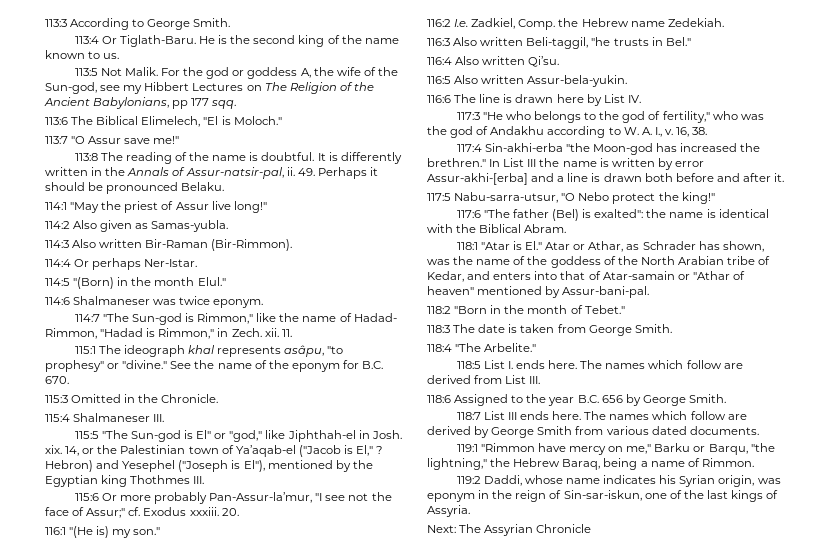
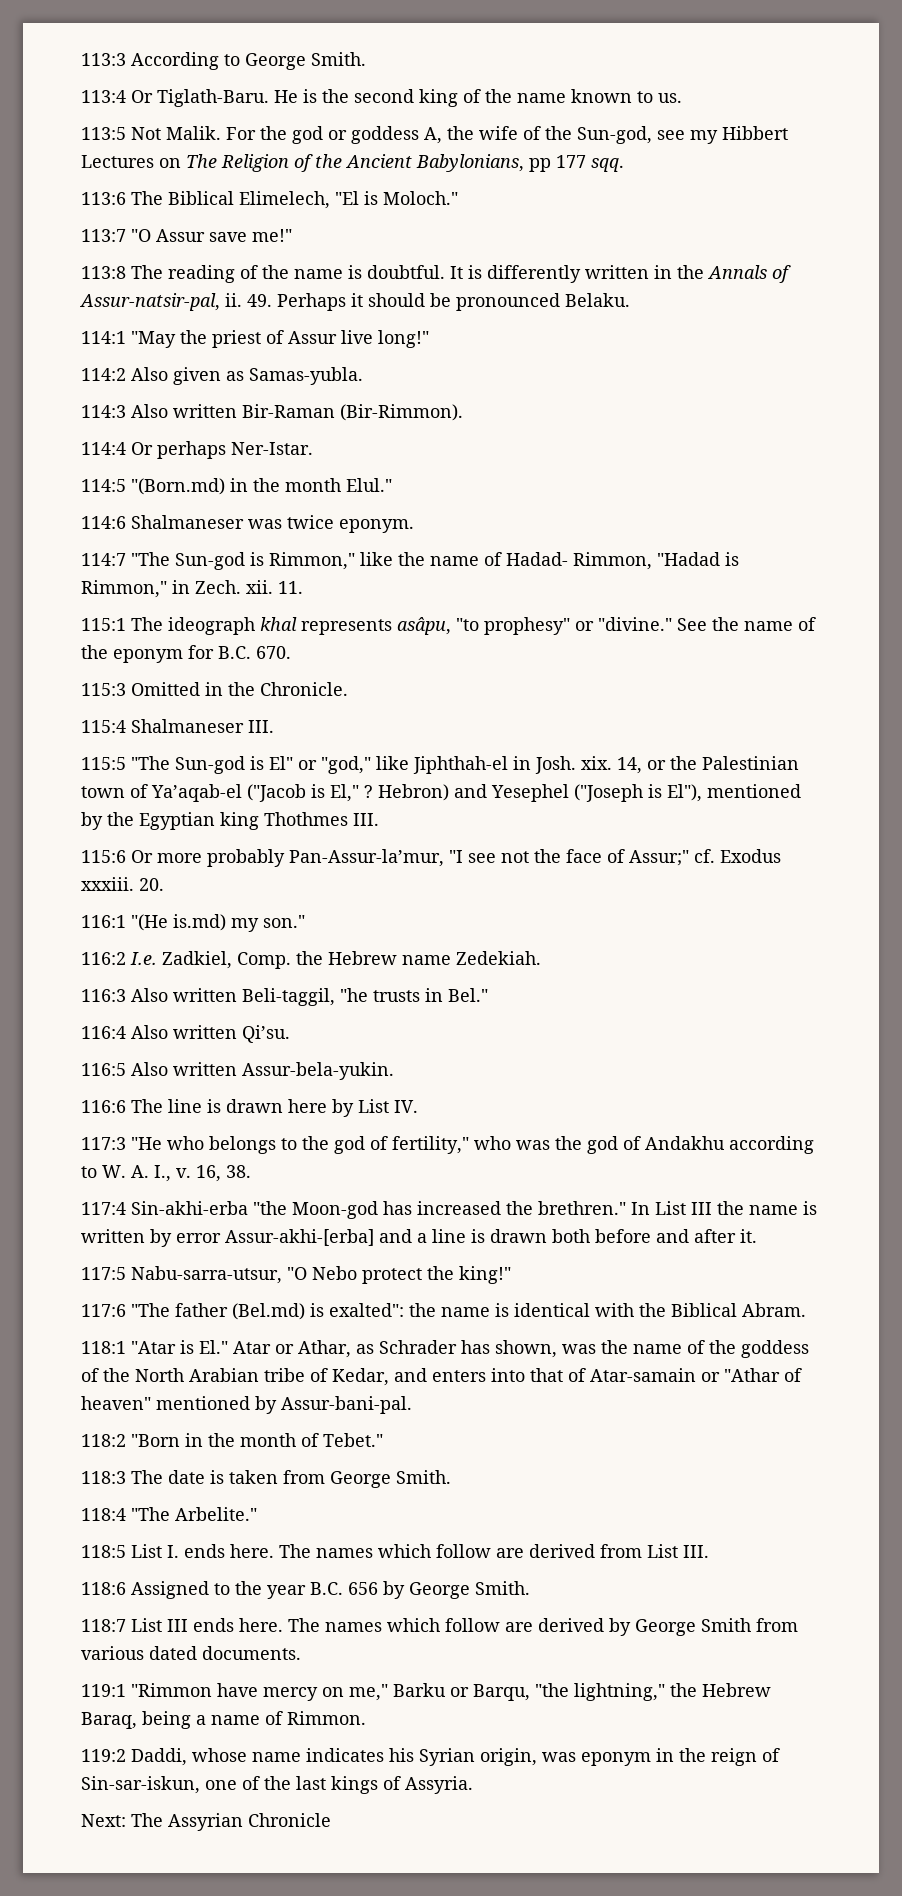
[73,277,115,289] "(Born) -> [131,478,225,495] "(Born.md)
[96,526,110,538] is) -> [173,914,226,931] is.md)
[551,209,579,221] (Bel) -> [232,1303,305,1320] (Bel.md)

